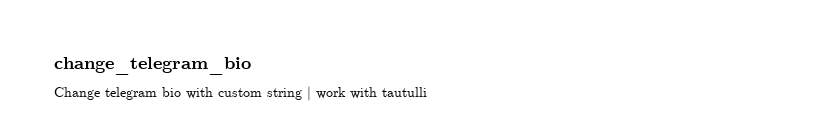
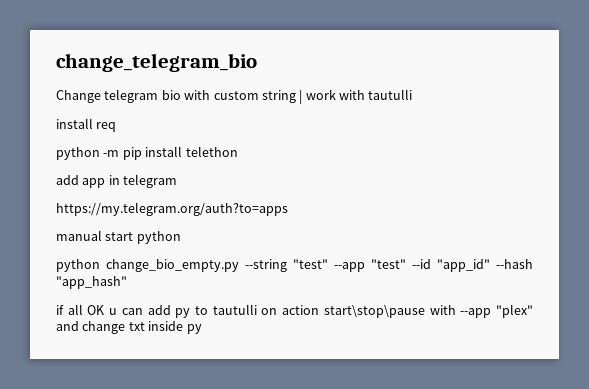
(427, 92) none -> [56,118,117,132] [56,146,238,160] [56,174,178,188] [56,202,288,216] [56,230,181,244] [56,259,533,272] [56,276,127,289] [56,304,533,318] [56,321,202,334] // install req // python -m pip install telethon // add app in telegram // https://my.telegram.org/auth?to=apps // manual start python // python change_bio_empty.py --string "test" --app "test" --id "app_id" --hash "app_hash" // if all OK u can add py to tautulli on action start\stop\pause with --app "plex" and change txt inside py

